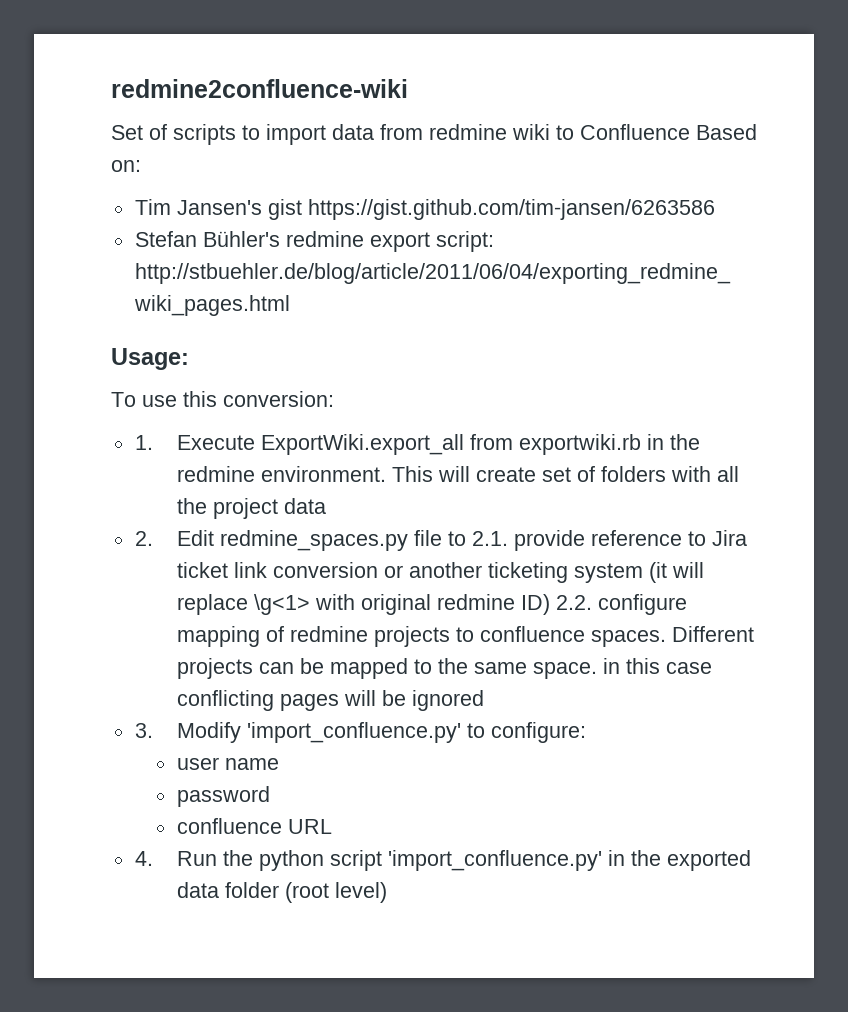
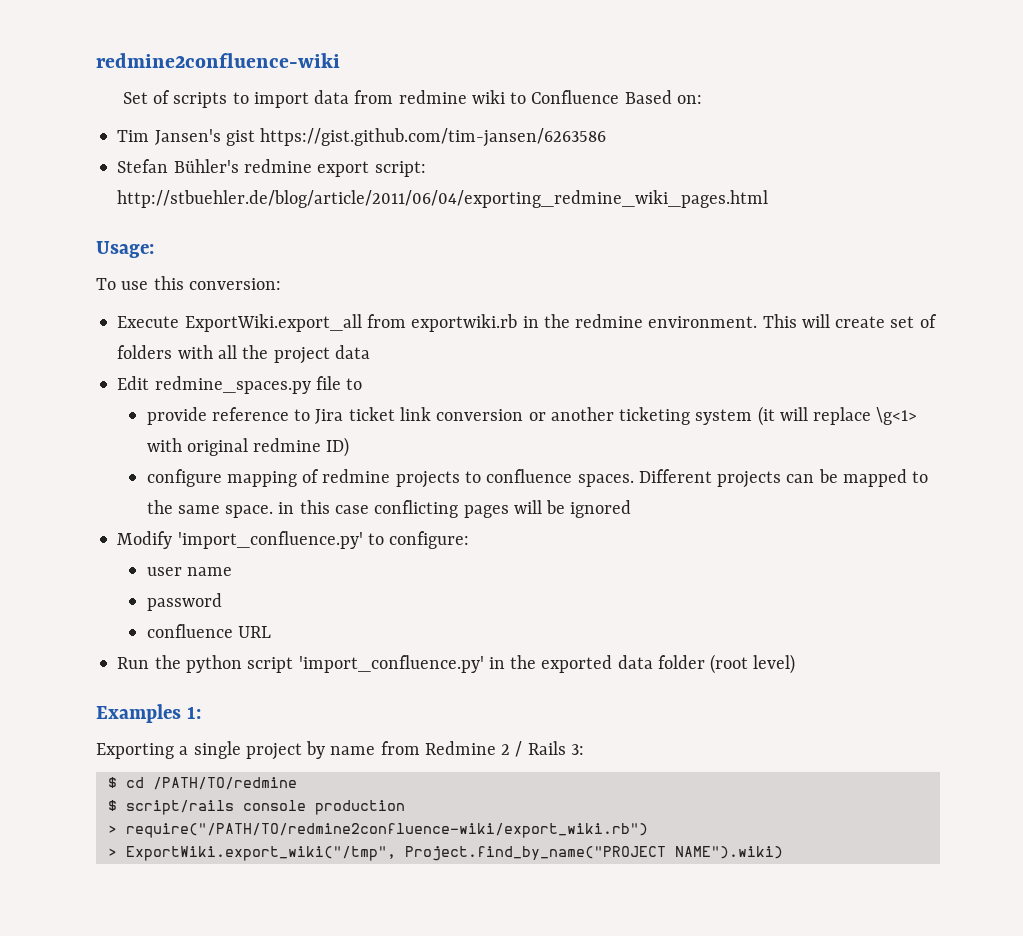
[134,435,153,450] 1. -> (281, 284) none
[134,531,153,546] 2. -> (370, 352) none
[471,531,508,546] 2.1. -> (363, 384) //
[555,595,592,610] 2.2. -> (350, 447) //
[134,723,153,738] 3. -> (632, 509) none
[134,851,153,866] 4. -> (271, 632) none
(387, 892) none -> [96,704,201,723] [96,741,584,760] [107,777,297,790] [107,800,405,815] [107,823,648,838] [107,846,783,861] // Examples 1: // Exporting a single project by name from Redmine 2 / Rails 3: // $ cd /PATH/TO/redmine // $ script/rails console production // > require("/PATH/TO/redmine2confluence-wiki/export_wiki.rb") // > ExportWiki.export_wiki("/tmp", Project.find_by_name("PROJECT NAME").wiki)

